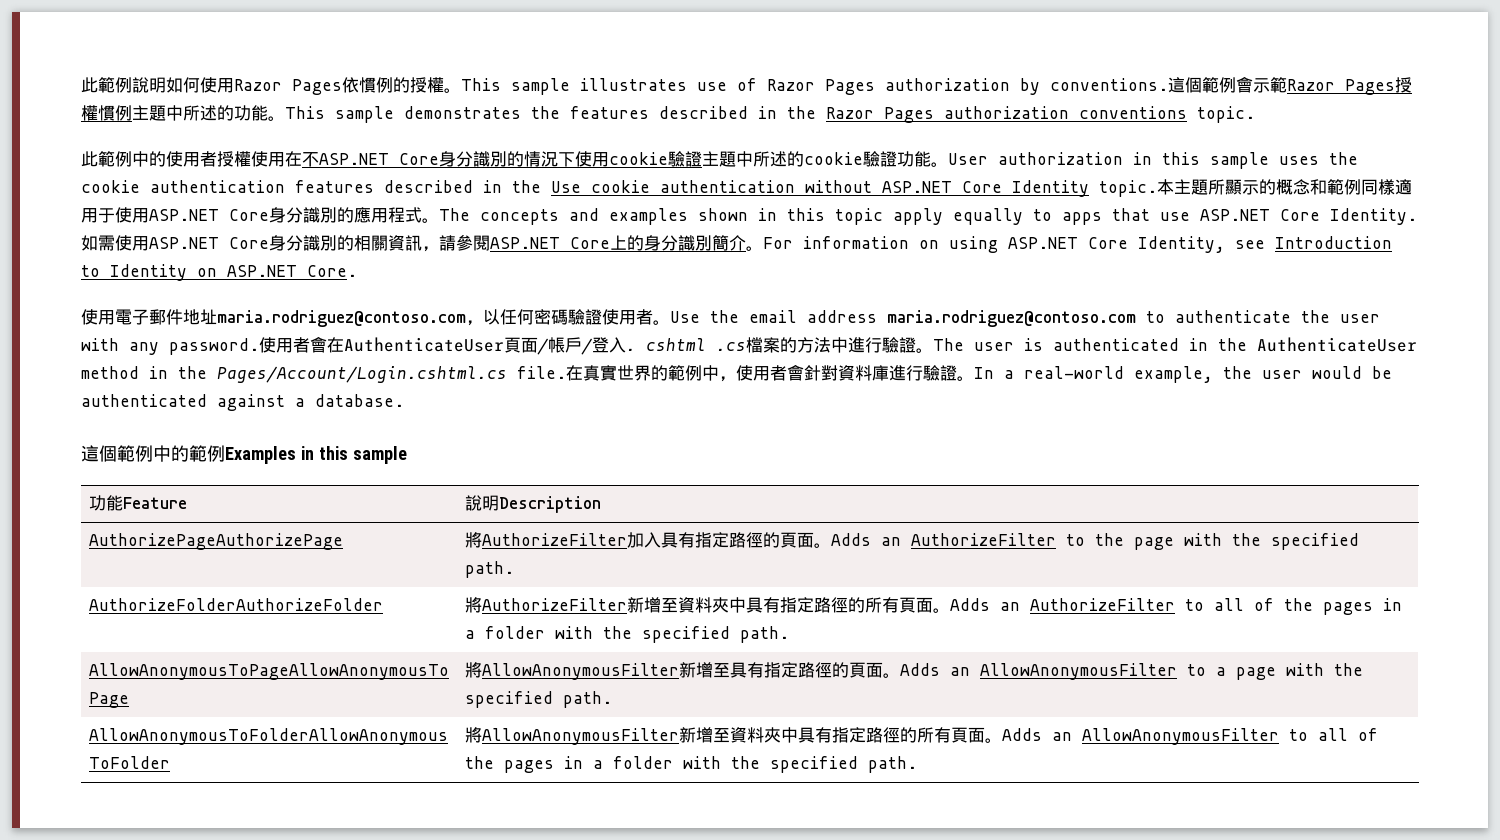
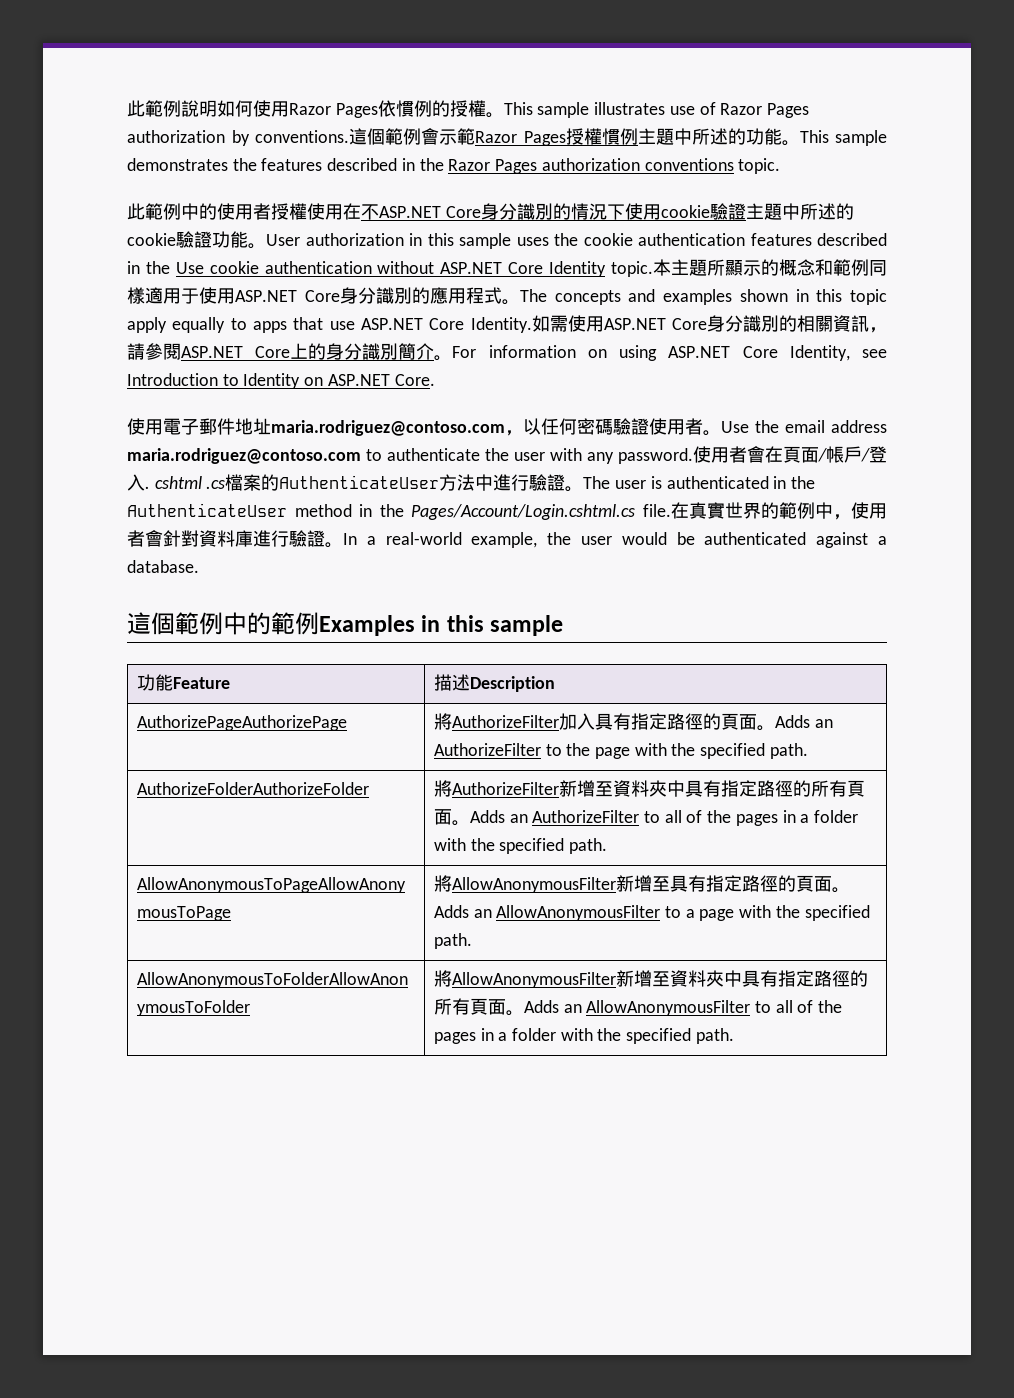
[344,337,504,352] AuthenticateUser -> (783, 454) none
(797, 345) none -> [279,475,440,489] AuthenticateUser
[464,495,499,511] 說明 -> [433,674,470,691] 描述

